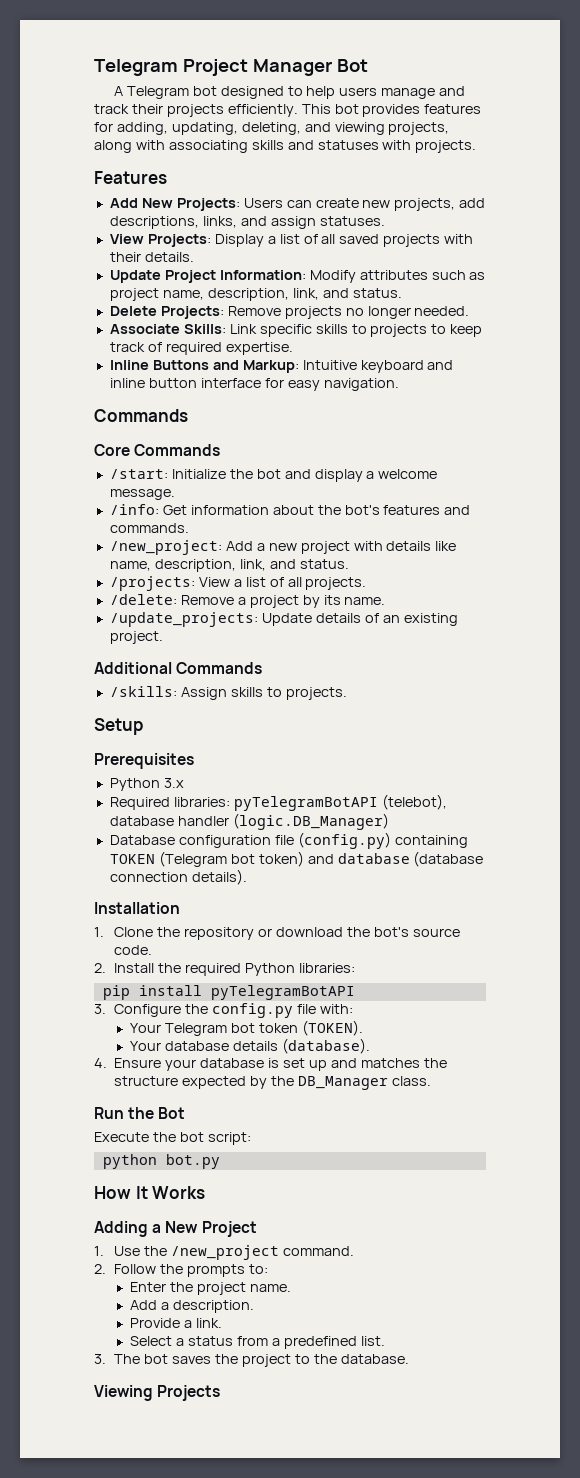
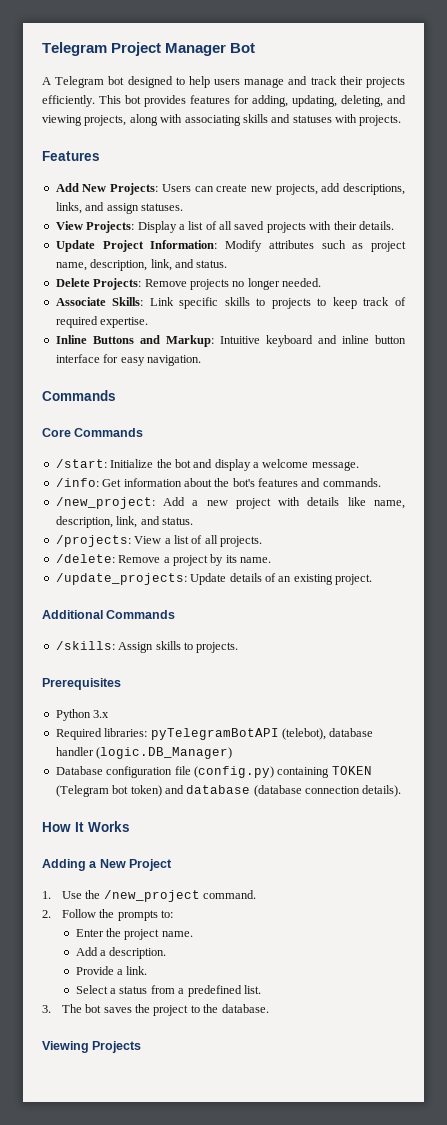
[94,718,143,735] // Setup -> (239, 647) none
[94,902,180,914] [94,927,460,940] [114,945,153,955] [94,963,355,976] [102,985,355,1000] [94,1003,353,1018] [130,1020,363,1036] [130,1038,370,1054] [94,1058,447,1071] [114,1076,431,1090] [94,1107,186,1119] [94,1132,251,1145] [102,1154,220,1169] // Installation // 1. Clone the repository or download the bot's source code. // 2. Install the required Python libraries: // pip install pyTelegramBotAPI // 3. Configure the config.py file with: // Your Telegram bot token (TOKEN). // Your database details (database). // 4. Ensure your database is set up and matches the structure expected by the DB_Manager class. // Run the Bot // Execute the bot script: // python bot.py -> (402, 791) none

